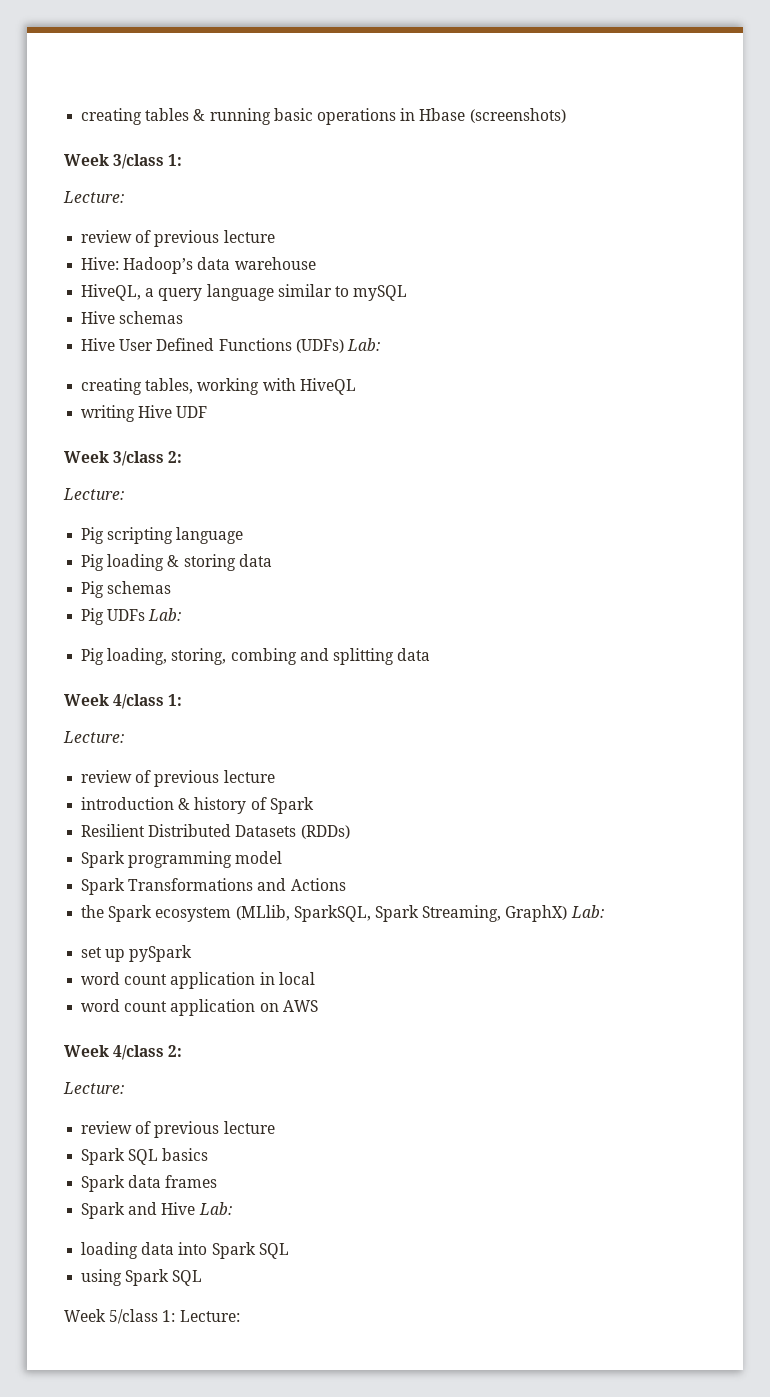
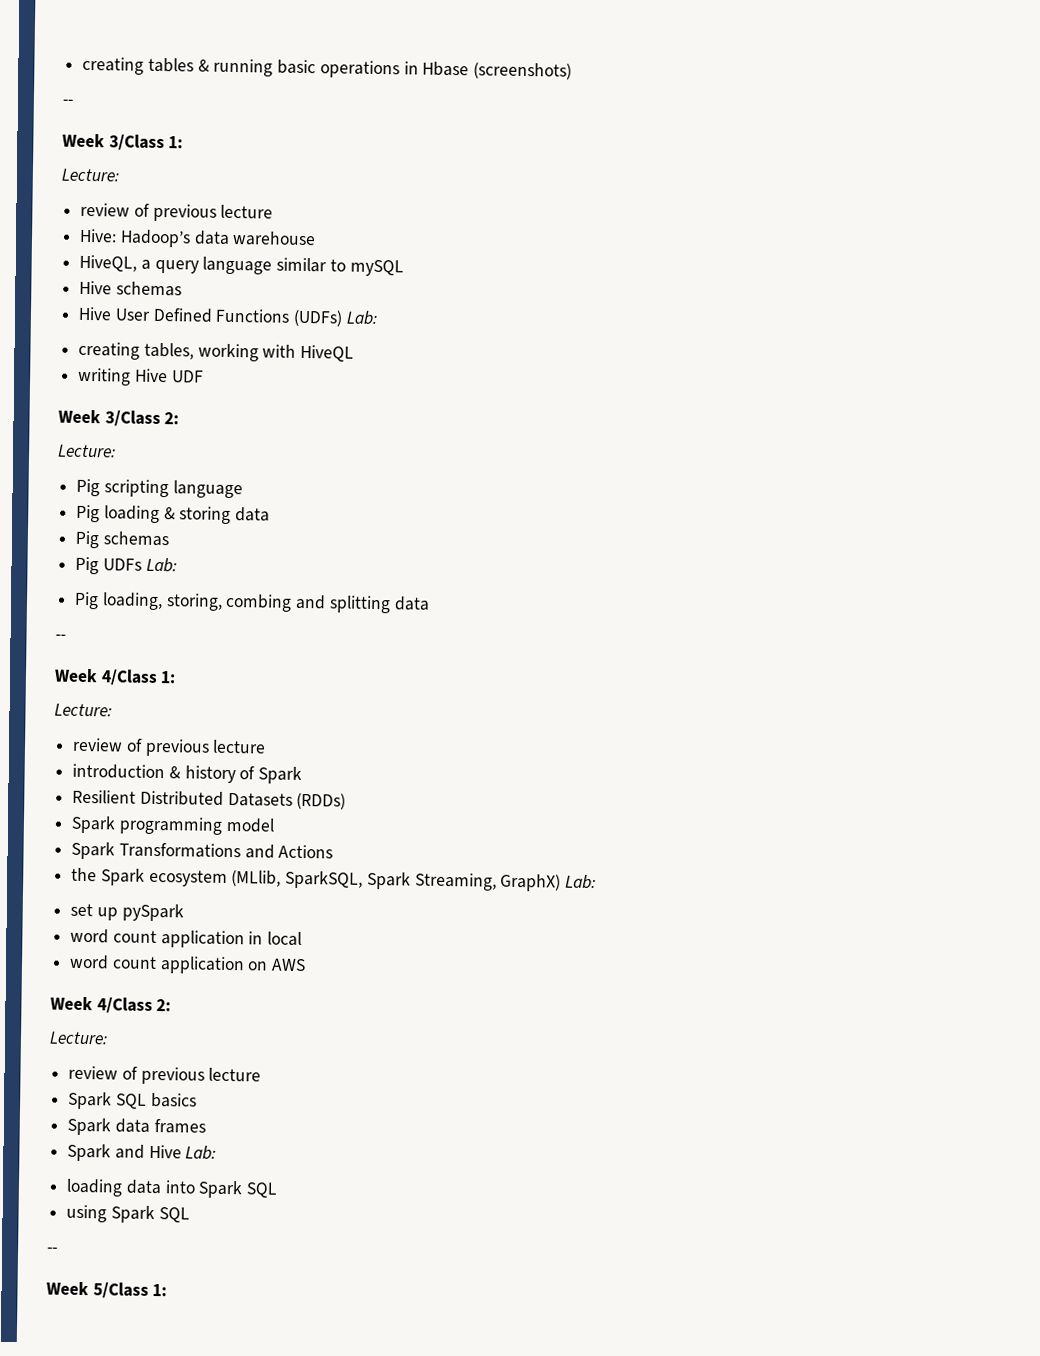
[64,154,165,169] // Week 3/class -> [62,99,73,105] [62,133,165,152] // -- // Week 3/Class
[113,451,165,466] 3/class -> [104,410,161,428] 3/Class
[64,694,165,709] // Week 4/class -> [55,634,66,640] [54,668,158,686] // -- // Week 4/Class
[113,1045,165,1060] 4/class -> [96,997,153,1014] 4/Class
[64,1309,240,1324] // Week 5/class 1: Lecture: -> [47,1247,58,1253] [46,1281,168,1299] // -- // Week 5/Class 1:

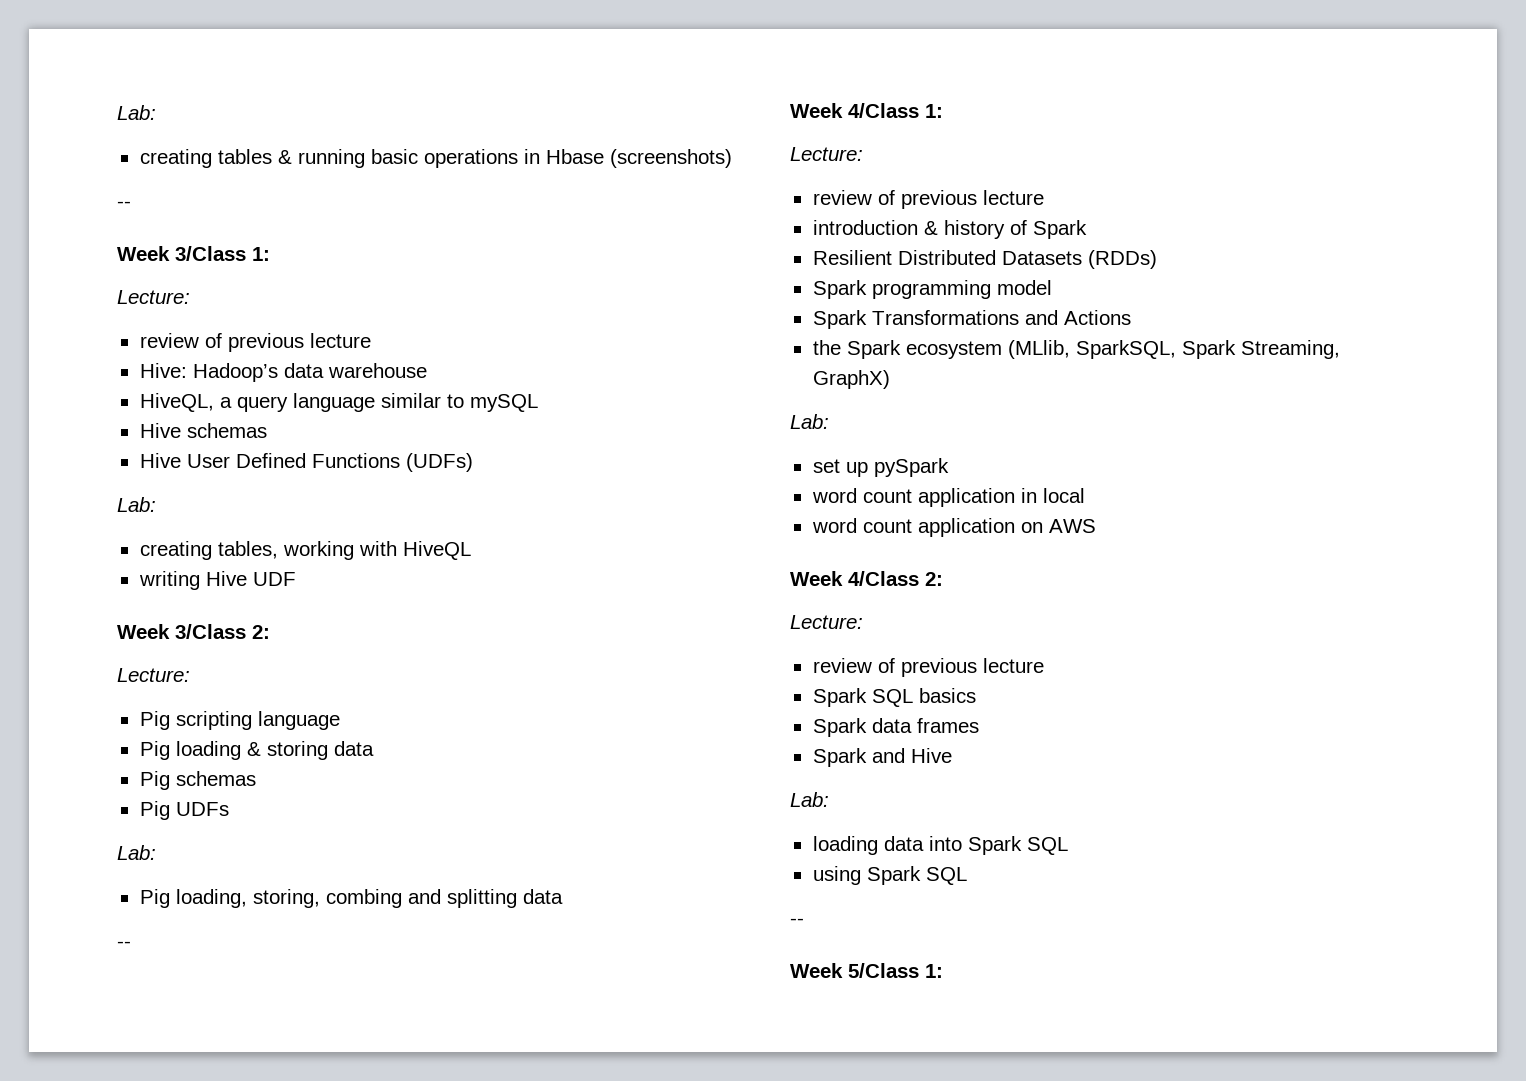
(82, 65) none -> [117,105,156,120] Lab: //
(344, 318) none -> (473, 462) //
(142, 564) none -> (229, 809) //
(562, 882) none -> (890, 379) //
(182, 1151) none -> (952, 755) //

